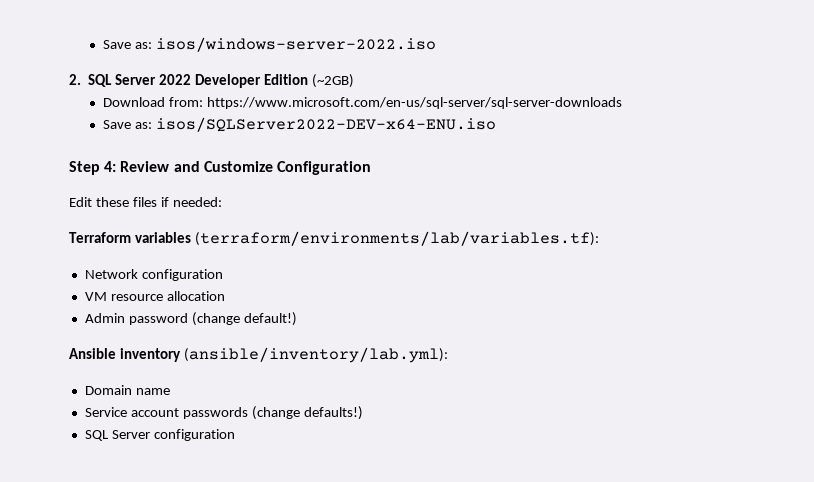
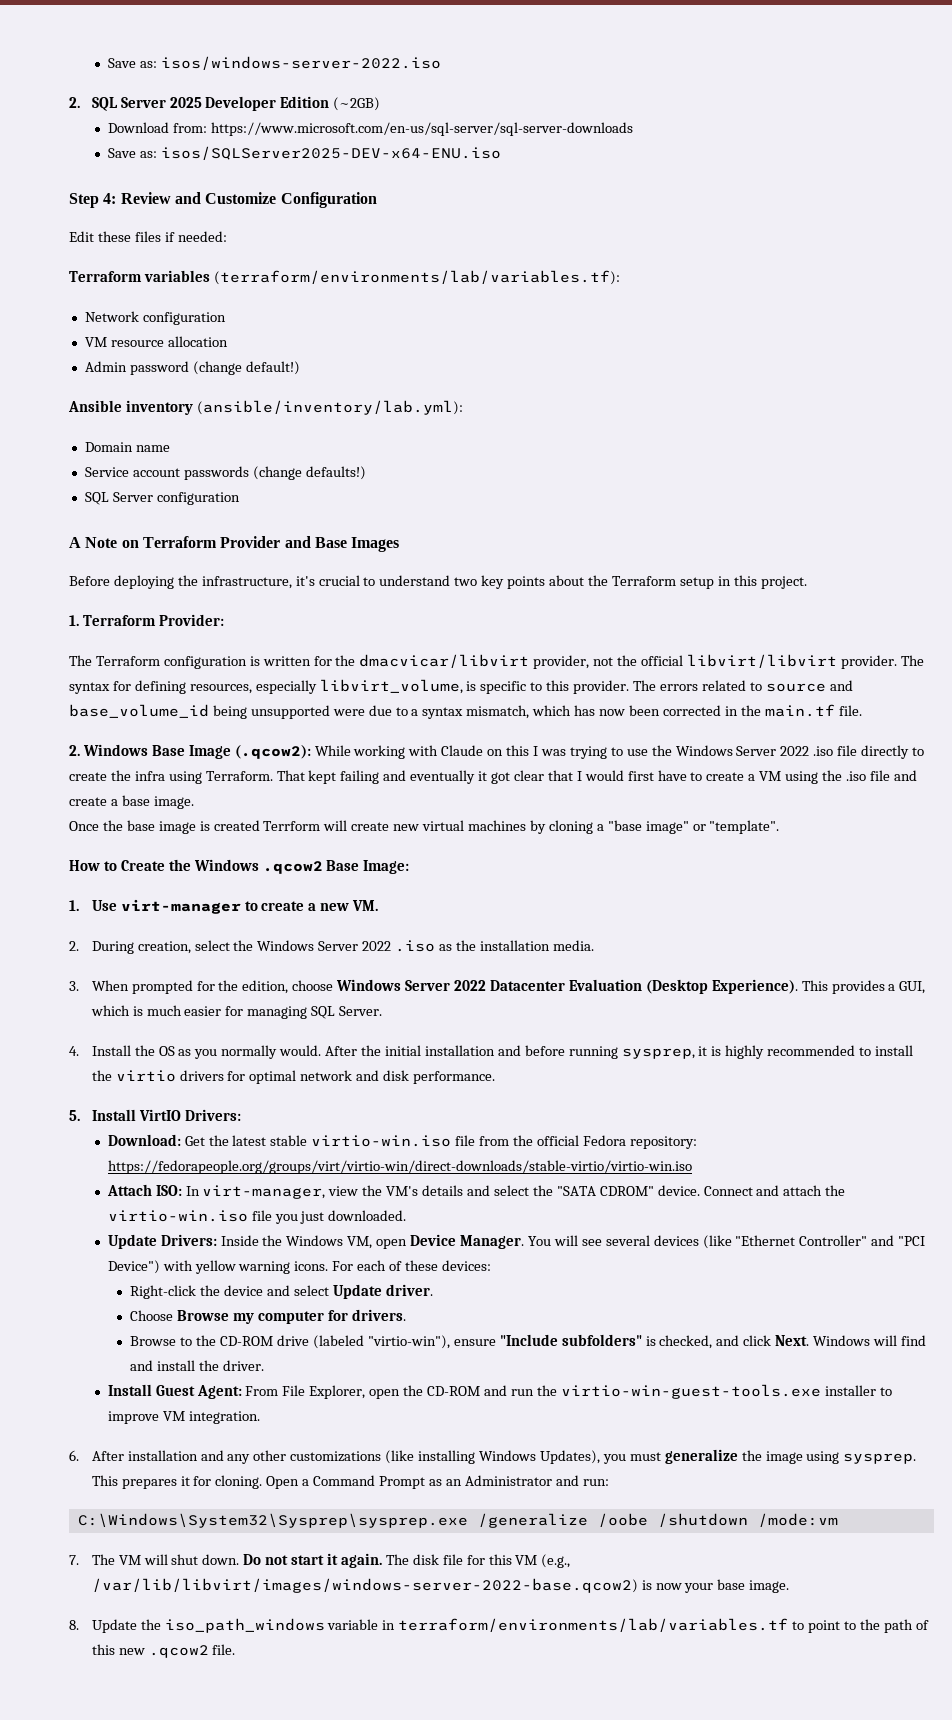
[159,74,192,85] 2022 -> [169,97,202,108] 2025
[155,117,496,132] isos/SQLServer2022-DEV-x64-ENU.iso -> [160,146,501,160] isos/SQLServer2025-DEV-x64-ENU.iso
(235, 435) none -> [69,536,400,552] [69,575,807,589] [69,614,224,626] [69,654,924,669] [69,679,853,694] [69,704,862,719] [69,744,925,759] [69,770,917,784] [69,795,194,809] [69,820,780,834] [69,859,410,874] [69,899,379,914] [69,940,594,954] [69,979,926,994] [90,1005,383,1019] [69,1045,914,1059] [91,1070,496,1084] [69,1109,241,1121] [107,1134,697,1149] [107,1160,692,1174] [106,1184,846,1199] [107,1210,407,1224] [107,1234,926,1249] [107,1260,491,1274] [130,1284,433,1299] [130,1309,407,1324] [130,1334,926,1349] [130,1360,265,1371] [107,1384,892,1399] [107,1411,260,1424] [69,1449,917,1464] [91,1475,609,1489] [77,1513,838,1528] [69,1553,571,1568] [91,1578,790,1593] [69,1618,929,1633] [91,1644,236,1658] // A Note on Terraform Provider and Base Images // Before deploying the infrastructure, it's crucial to understand two key points about the Terraform setup in this project. // 1. Terraform Provider: // The Terraform configuration is written for the dmacvicar/libvirt provider, not the official libvirt/libvirt provider. The syntax for defining resources, especially libvirt_volume, is specific to this provider. The errors related to source and base_volume_id being unsupported were due to a syntax mismatch, which has now been corrected in the main.tf file. // 2. Windows Base Image (.qcow2): While working with Claude on this I was trying to use the Windows Server 2022 .iso file directly to create the infra using Terraform. That kept failing and eventually it got clear that I would first have to create a VM using the .iso file and create a base image. // Once the base image is created Terrform will create new virtual machines by cloning a "base image" or "template". // How to Create the Windows .qcow2 Base Image: // 1. Use virt-manager to create a new VM. // 2. During creation, select the Windows Server 2022 .iso as the installation media. // 3. When prompted for the edition, choose Windows Server 2022 Datacenter Evaluation (Desktop Experience). This provides a GUI, which is much easier for managing SQL Server. // 4. Install the OS as you normally would. After the initial installation and before running sysprep, it is highly recommended to install the virtio drivers for optimal network and disk performance. // 5. Install VirtIO Drivers: // Download: Get the latest stable virtio-win.iso file from the official Fedora repository: https://fedorapeople.org/groups/virt/virtio-win/direct-downloads/stable-virtio/virtio-win.iso // Attach ISO: In virt-manager, view the VM's details and select the "SATA CDROM" device. Connect and attach the virtio-win.iso file you just downloaded. // Update Drivers: Inside the Windows VM, open Device Manager. You will see several devices (like "Ethernet Controller" and "PCI Device") with yellow warning icons. For each of these devices: // Right-click the device and select Update driver. // Choose Browse my computer for drivers. // Browse to the CD-ROM drive (labeled "virtio-win"), ensure "Include subfolders" is checked, and click Next. Windows will find and install the driver. // Install Guest Agent: From File Explorer, open the CD-ROM and run the virtio-win-guest-tools.exe installer to improve VM integration. // 6. After installation and any other customizations (like installing Windows Updates), you must generalize the image using sysprep. This prepares it for cloning. Open a Command Prompt as an Administrator and run: // C:\Windows\System32\Sysprep\sysprep.exe /generalize /oobe /shutdown /mode:vm // 7. The VM will shut down. Do not start it again. The disk file for this VM (e.g., /var/lib/libvirt/images/windows-server-2022-base.qcow2) is now your base image. // 8. Update the iso_path_windows variable in terraform/environments/lab/variables.tf to point to the path of this new .qcow2 file.

